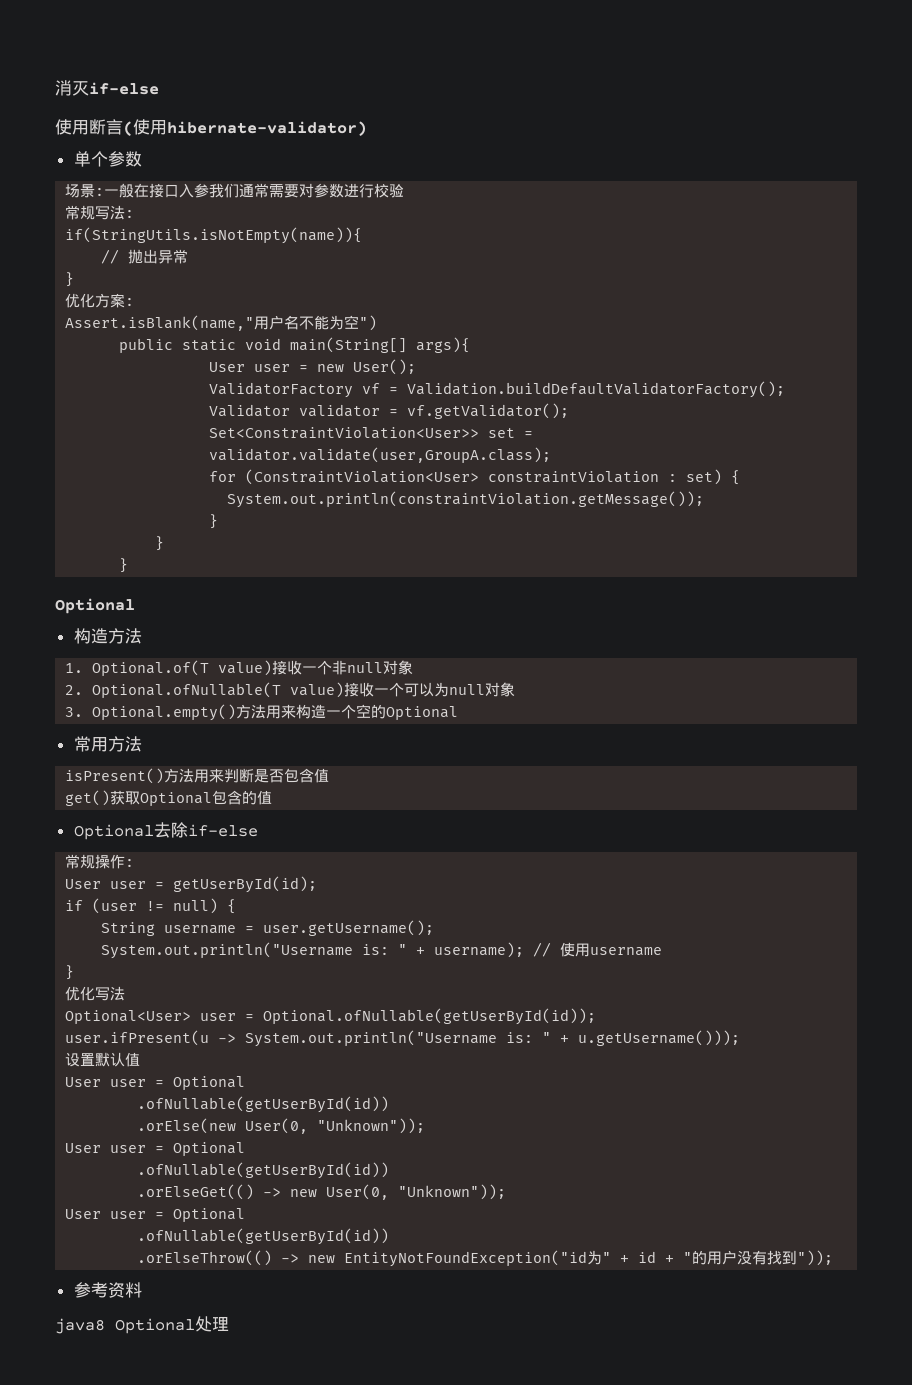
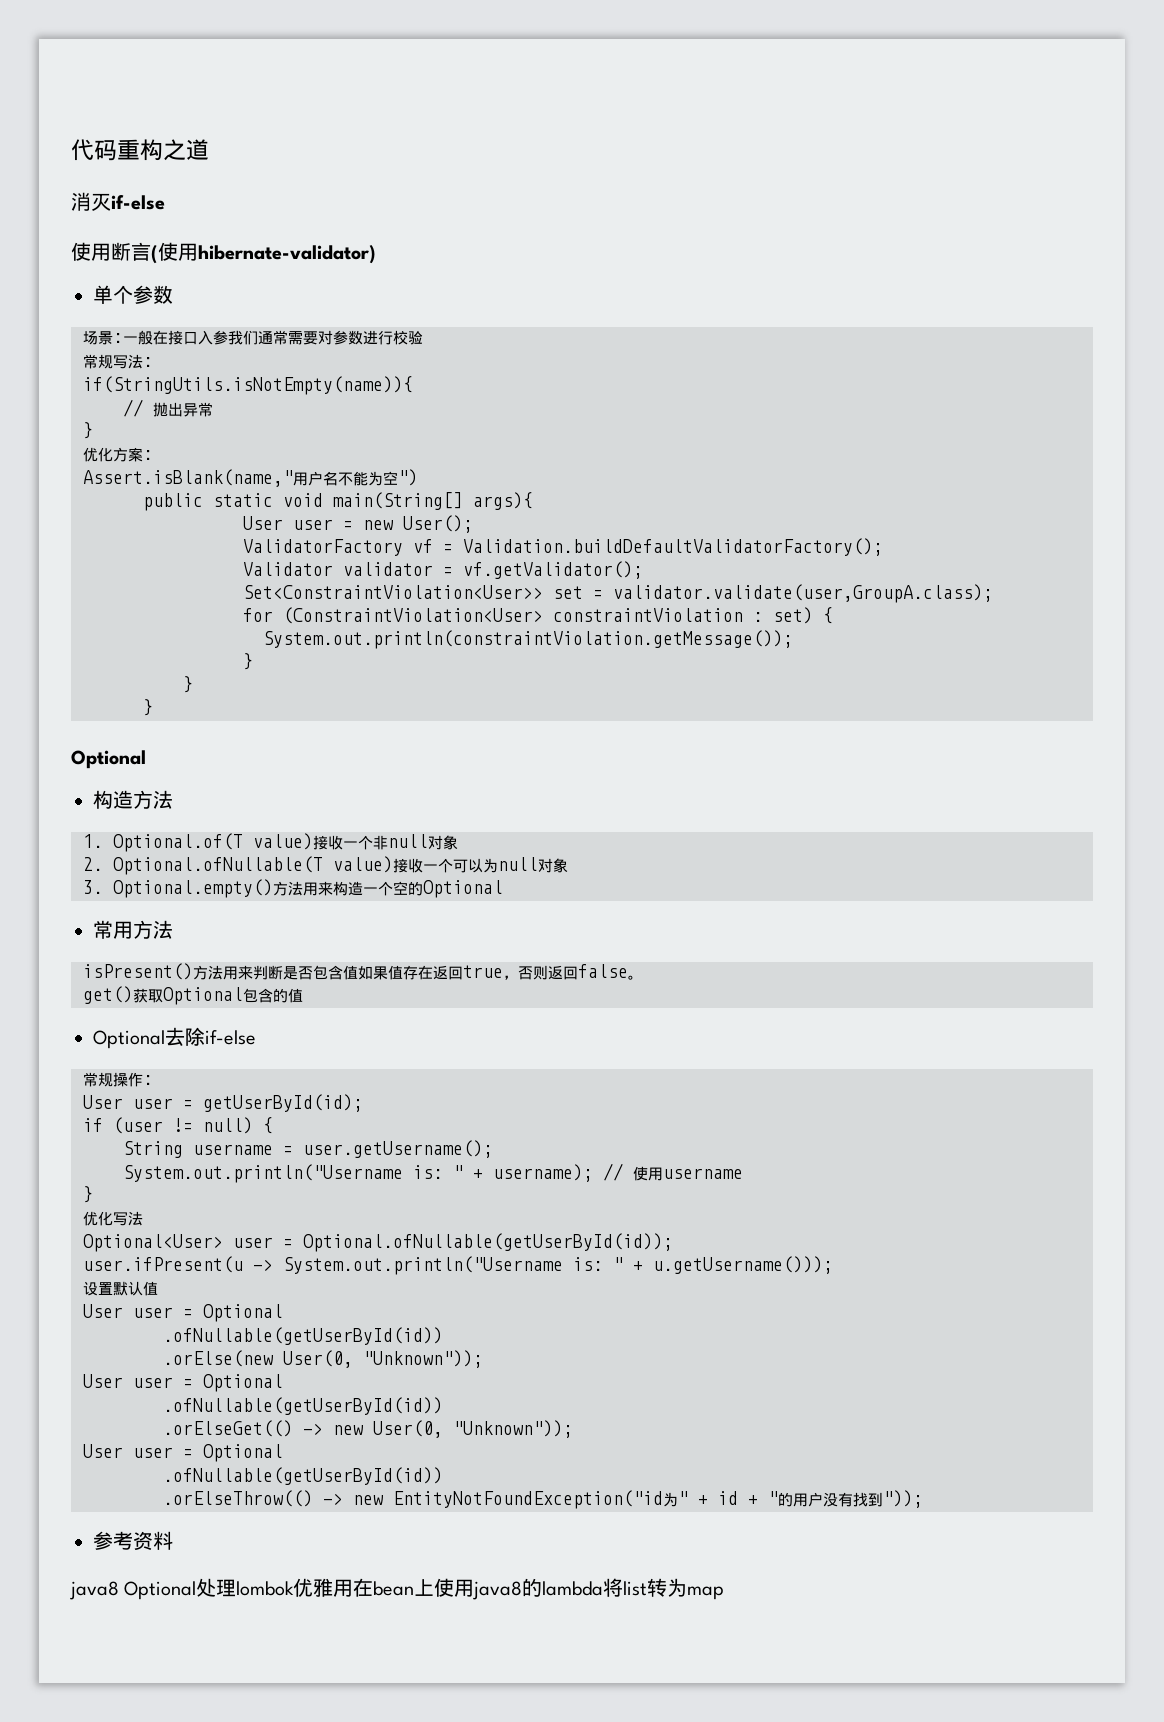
(55, 88) none -> [71,139,209,161] 代码重构之道 //
(330, 775) none -> [358,964,643,980] 如果值存在返回true，否则返回false。
(229, 1323) none -> [236,1578,725,1600] lombok优雅用在bean上使用java8的lambda将list转为map

